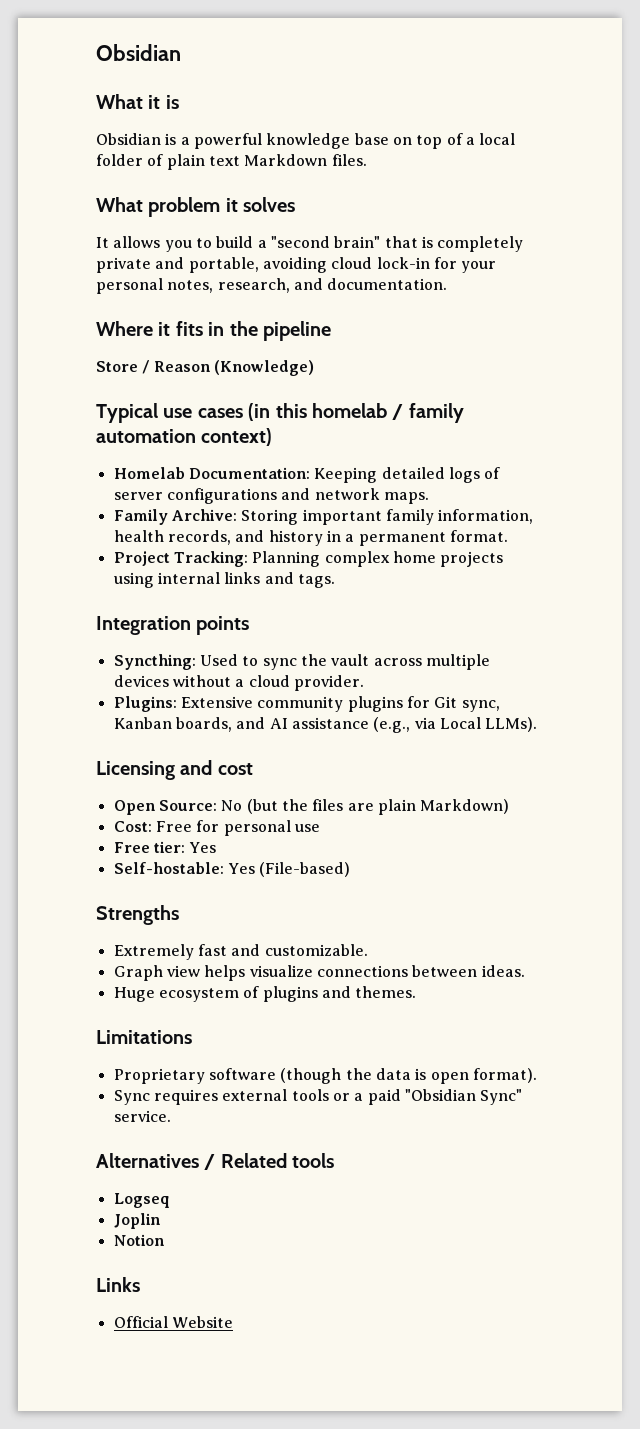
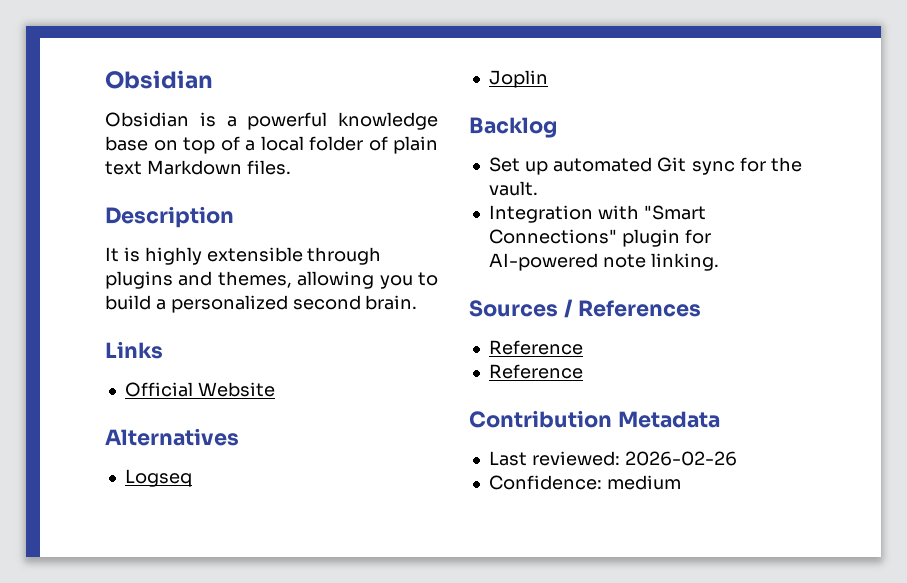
[96,44,181,61] [96,94,179,109] Obsidian // What it is -> [105,70,213,89] Obsidian
[96,197,296,217] [96,236,524,252] [96,257,497,273] [96,278,448,294] [96,321,331,341] [96,360,314,376] [96,403,464,423] [96,428,273,446] [113,467,501,483] [113,488,429,504] [113,509,534,525] [113,530,508,546] [113,551,504,567] [113,572,335,588] [96,616,250,635] [113,654,490,670] [113,675,364,691] [113,696,500,712] [113,717,538,733] [96,760,253,780] [113,799,510,815] [113,820,320,836] [113,841,217,853] [113,862,351,877] [96,905,179,925] [113,944,368,960] [113,965,525,981] [113,986,417,1002] [96,1030,192,1044] [113,1068,537,1084] [113,1089,523,1105] [113,1110,171,1122] [96,1153,335,1170] [113,1193,170,1208] [113,1213,161,1229] [113,1234,165,1246] [96,1277,140,1292] [113,1316,233,1328] What problem it solves // It allows you to build a "second brain" that is completely private and portable, avoiding cloud lock-in for your personal notes, research, and documentation. // Where it fits in the pipeline // Store / Reason (Knowledge) // Typical use cases (in this homelab / family automation context) // Homelab Documentation: Keeping detailed logs of server configurations and network maps. // Family Archive: Storing important family information, health records, and history in a permanent format. // Project Tracking: Planning complex home projects using internal links and tags. // Integration points // Syncthing: Used to sync the vault across multiple devices without a cloud provider. // Plugins: Extensive community plugins for Git sync, Kanban boards, and AI assistance (e.g., via Local LLMs). // Licensing and cost // Open Source: No (but the files are plain Markdown) // Cost: Free for personal use // Free tier: Yes // Self-hostable: Yes (File-based) // Strengths // Extremely fast and customizable. // Graph view helps visualize connections between ideas. // Huge ecosystem of plugins and themes. // Limitations // Proprietary software (though the data is open format). // Sync requires external tools or a paid "Obsidian Sync" service. // Alternatives / Related tools // Logseq // Joplin // Notion // Links // Official Website -> [105,206,234,228] [105,247,382,265] [105,271,438,289] [105,295,418,313] [105,341,163,359] [124,382,275,397] [105,428,239,446] [124,469,192,487] [488,70,548,88] [469,117,557,138] [488,157,802,175] [488,181,538,196] [488,205,706,223] [488,229,711,247] [488,253,719,271] [469,299,702,318] [488,340,583,355] [488,364,583,379] [469,410,720,428] [488,451,737,466] [488,475,681,490] Description // It is highly extensible through plugins and themes, allowing you to build a personalized second brain. // Links // Official Website // Alternatives // Logseq // Joplin // Backlog // Set up automated Git sync for the vault. // Integration with "Smart Connections" plugin for AI-powered note linking. // Sources / References // Reference // Reference // Contribution Metadata // Last reviewed: 2026-02-26 // Confidence: medium

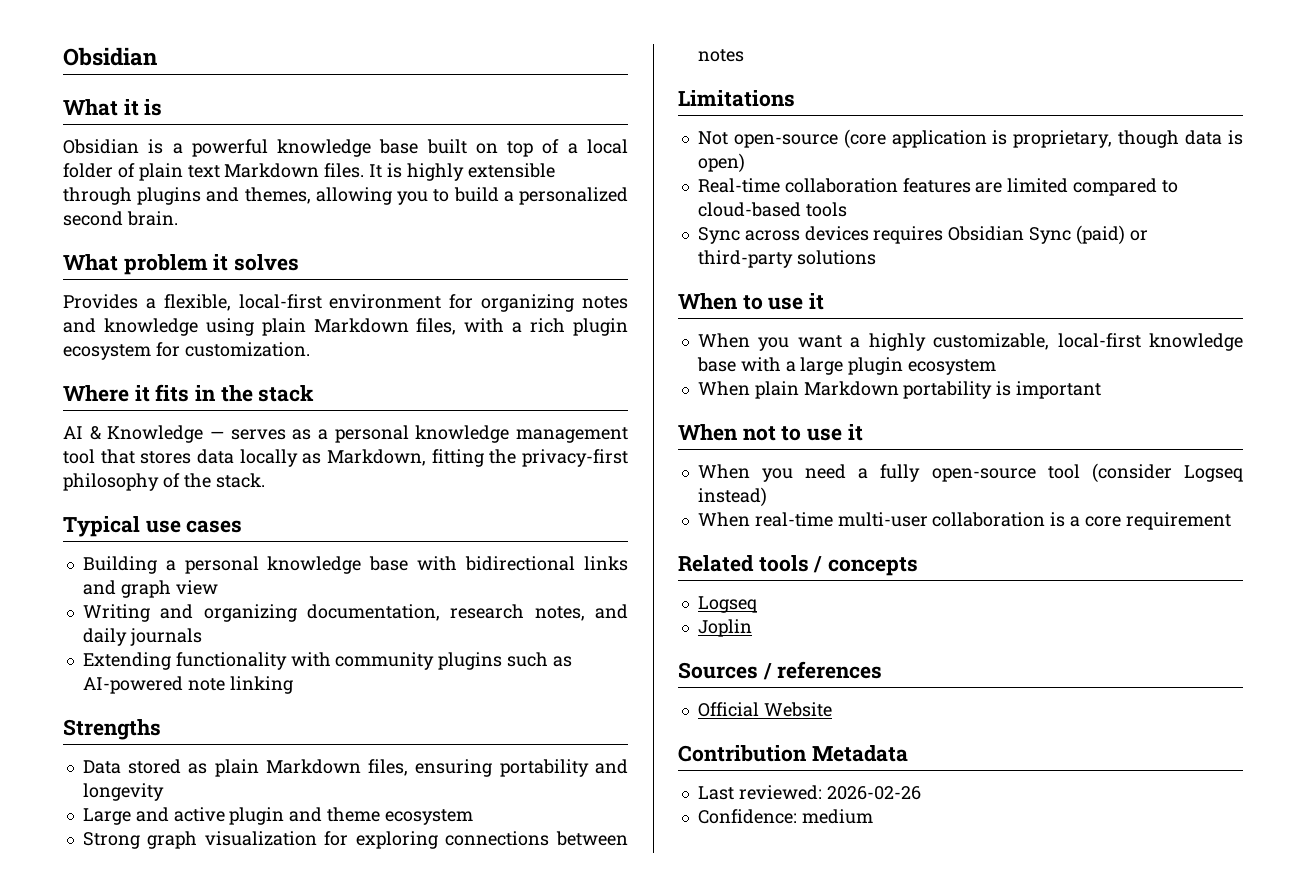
[105,70,213,89] Obsidian -> [63,47,157,66] [63,99,163,116] Obsidian // What it is
(148, 143) none -> [426,139,467,154] built
[105,206,234,228] // Description // -> (365, 170) none
[105,341,163,359] [124,382,275,397] [105,428,239,446] [124,469,192,487] [488,70,548,88] [469,117,557,138] [488,157,802,175] [488,181,538,196] [488,205,706,223] [488,229,711,247] [488,253,719,271] Links // Official Website // Alternatives // Logseq // Joplin // Backlog // Set up automated Git sync for the vault. // Integration with "Smart Connections" plugin for AI-powered note linking. -> [63,254,300,275] [63,294,628,312] [63,318,629,336] [63,342,310,360] [63,384,315,402] [63,425,628,443] [63,449,628,467] [63,473,265,491] [63,516,243,537] [82,556,629,574] [82,580,218,598] [82,604,629,622] [82,628,202,646] [82,652,572,670] [82,676,293,694] [63,719,161,740] [82,759,629,777] [82,783,164,801] [82,807,473,825] [82,831,629,849] [697,49,744,62] [678,90,795,107] [697,129,1243,149] [697,153,745,173] [697,178,1178,196] [697,202,847,217] [697,225,1148,245] [697,250,876,268] [678,293,825,310] [697,333,1243,351] [696,357,997,375] [697,381,1102,399] [678,424,863,441] [697,463,1243,483] [697,487,767,507] [697,512,1231,530] [678,555,919,576] [697,596,757,613] [697,619,752,637] What problem it solves // Provides a flexible, local-first environment for organizing notes and knowledge using plain Markdown files, with a rich plugin ecosystem for customization. // Where it fits in the stack // AI & Knowledge — serves as a personal knowledge management tool that stores data locally as Markdown, fitting the privacy-first philosophy of the stack. // Typical use cases // Building a personal knowledge base with bidirectional links and graph view // Writing and organizing documentation, research notes, and daily journals // Extending functionality with community plugins such as AI-powered note linking // Strengths // Data stored as plain Markdown files, ensuring portability and longevity // Large and active plugin and theme ecosystem // Strong graph visualization for exploring connections between notes // Limitations // Not open-source (core application is proprietary, though data is open) // Real-time collaboration features are limited compared to cloud-based tools // Sync across devices requires Obsidian Sync (paid) or third-party solutions // When to use it // When you want a highly customizable, local-first knowledge base with a large plugin ecosystem // When plain Markdown portability is important // When not to use it // When you need a fully open-source tool (consider Logseq instead) // When real-time multi-user collaboration is a core requirement // Related tools / concepts // Logseq // Joplin
[578,300,702,317] [488,340,583,355] [488,364,583,379] References // Reference // Reference -> [777,661,883,679] [697,702,832,717] references // Official Website

